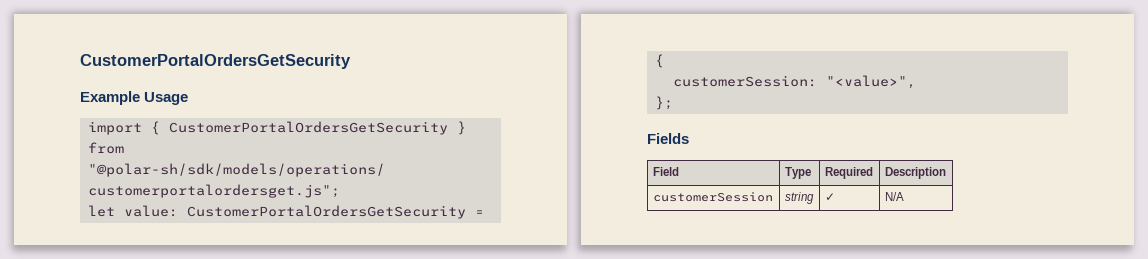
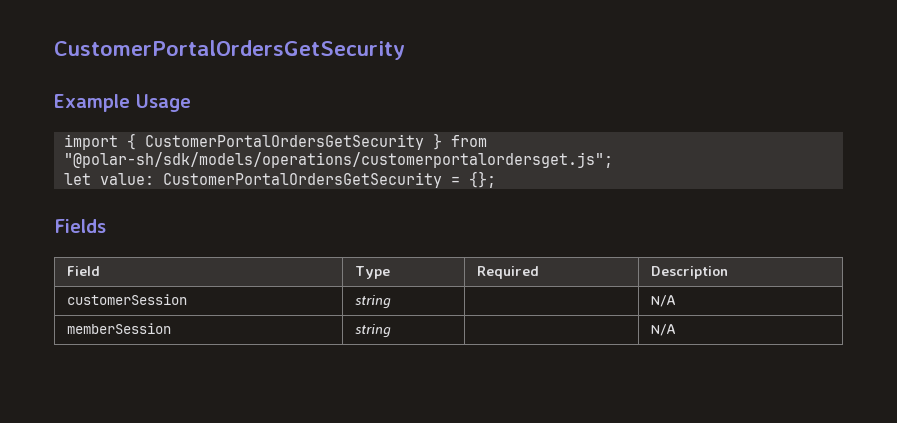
[654,54,664,68] [672,75,916,89] [654,96,673,110] { // customerSession: "<value>", // }; -> [468,171,496,188] {};
[824,193,835,201] [884,192,904,201] ✓ | N/A -> [650,295,676,307] [66,323,171,334] [354,324,391,338] [650,324,676,336] | N/A // memberSession | string | | N/A

